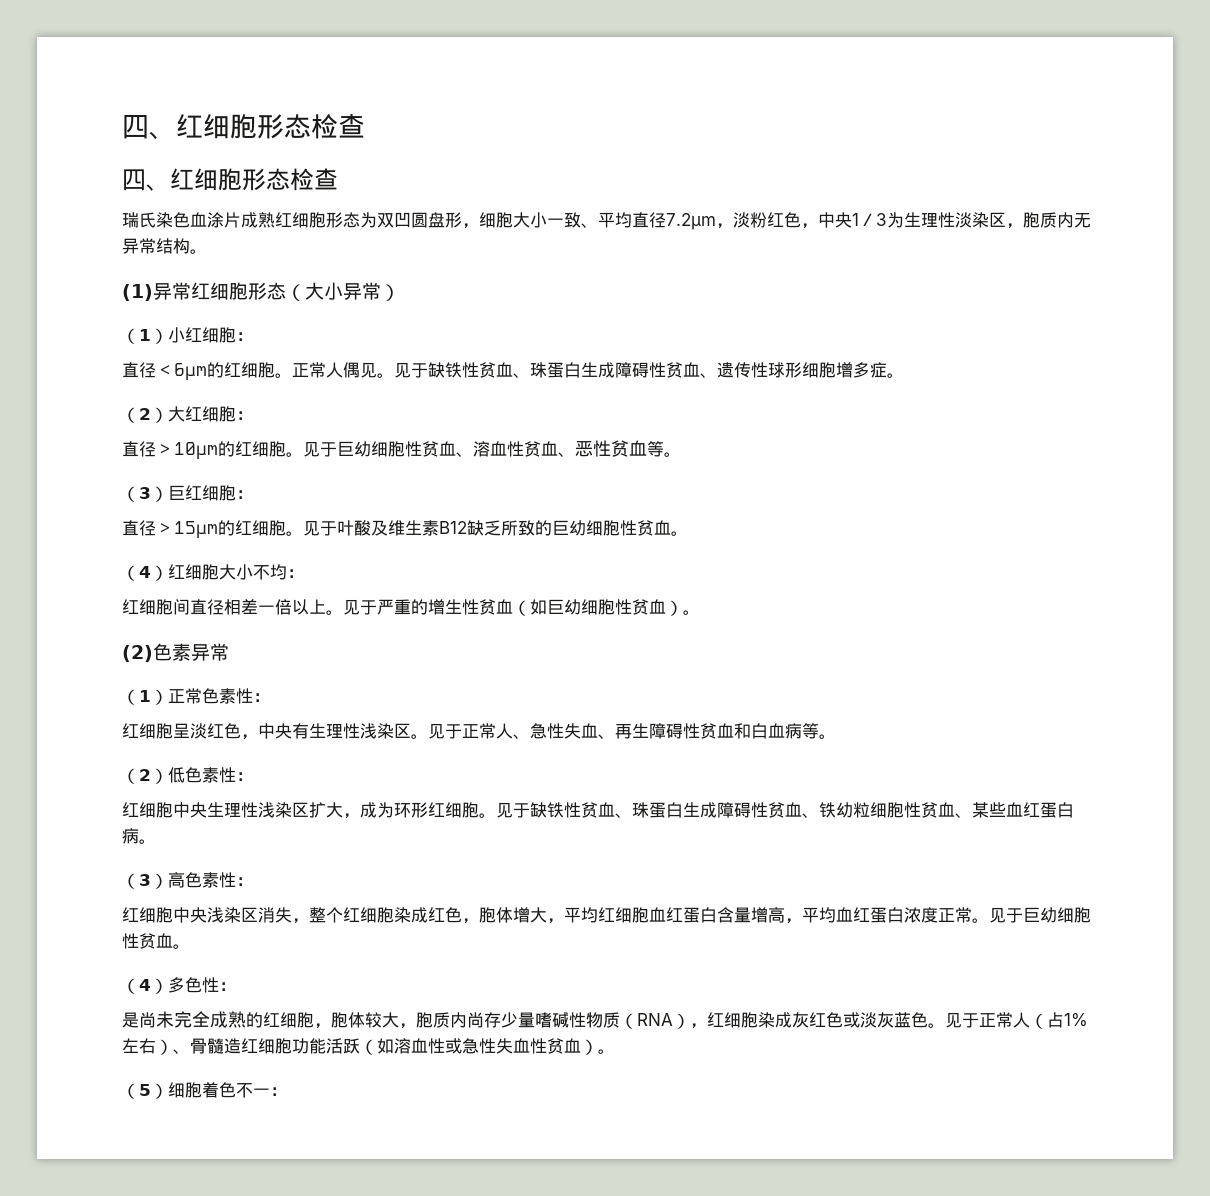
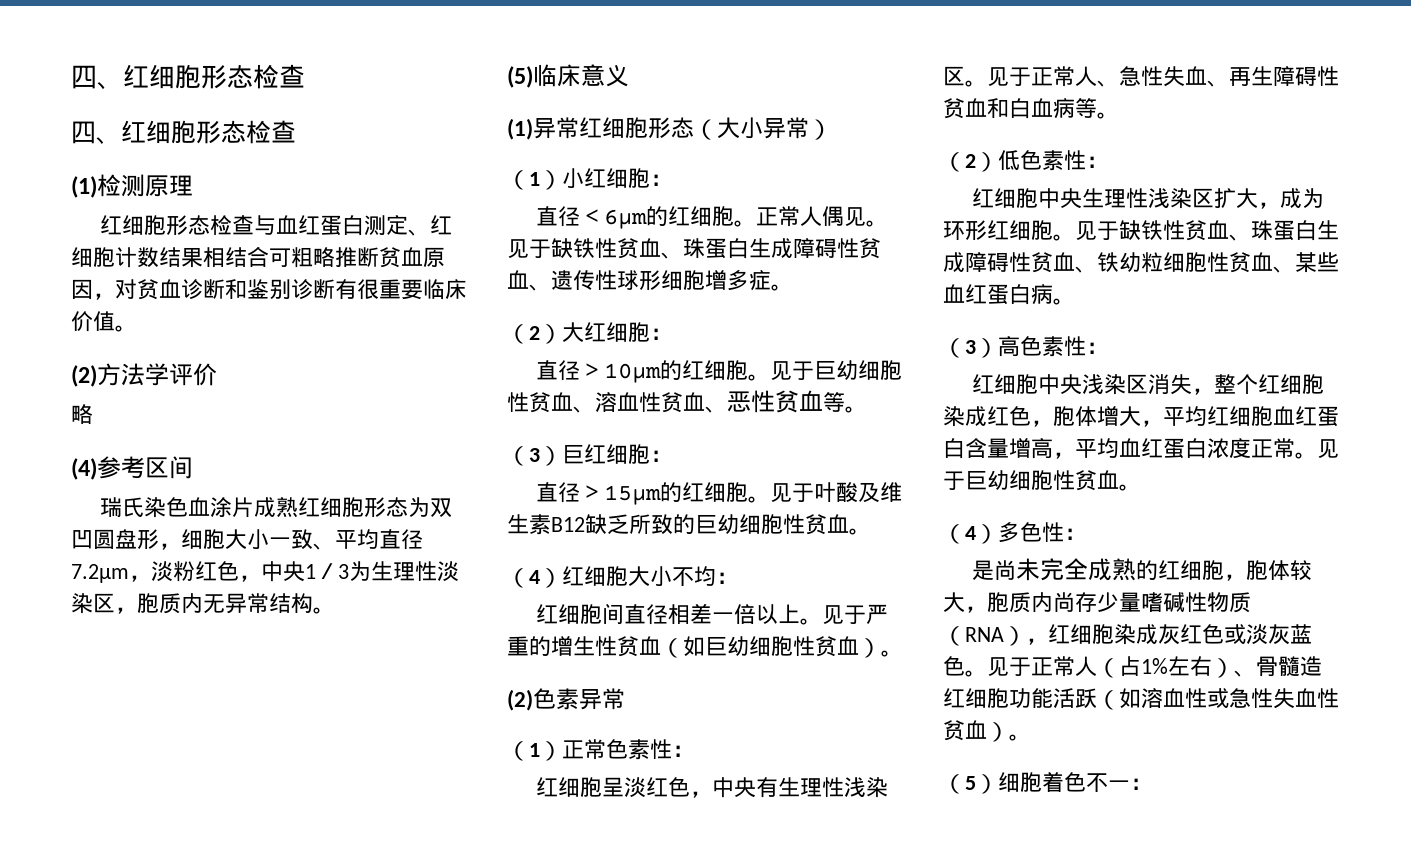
(338, 179) none -> [71,174,193,198] [99,215,452,236] [71,246,445,268] [71,279,467,300] [71,311,137,332] [71,363,217,387] [71,404,93,424] [71,456,193,480] // (1)检测原理 // 红细胞形态检查与血红蛋白测定、红细胞计数结果相结合可粗略推断贫血原因，对贫血诊断和鉴别诊断有很重要临床价值。 // (2)方法学评价 // 略 // (4)参考区间
(207, 251) none -> [507,64,629,88] // (5)临床意义

